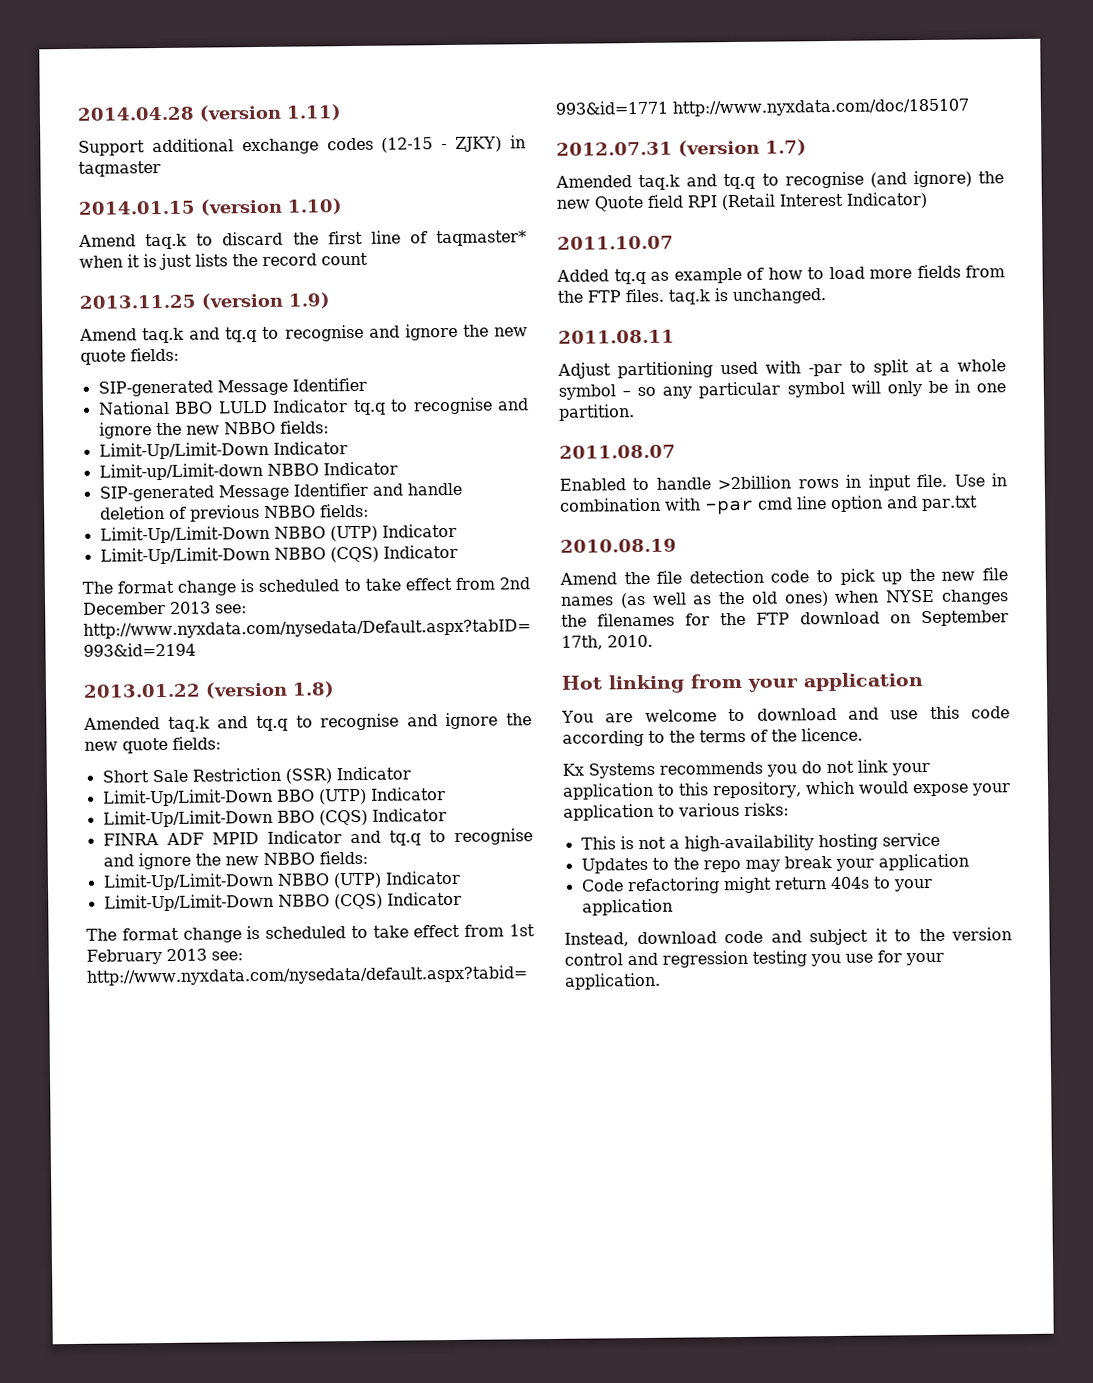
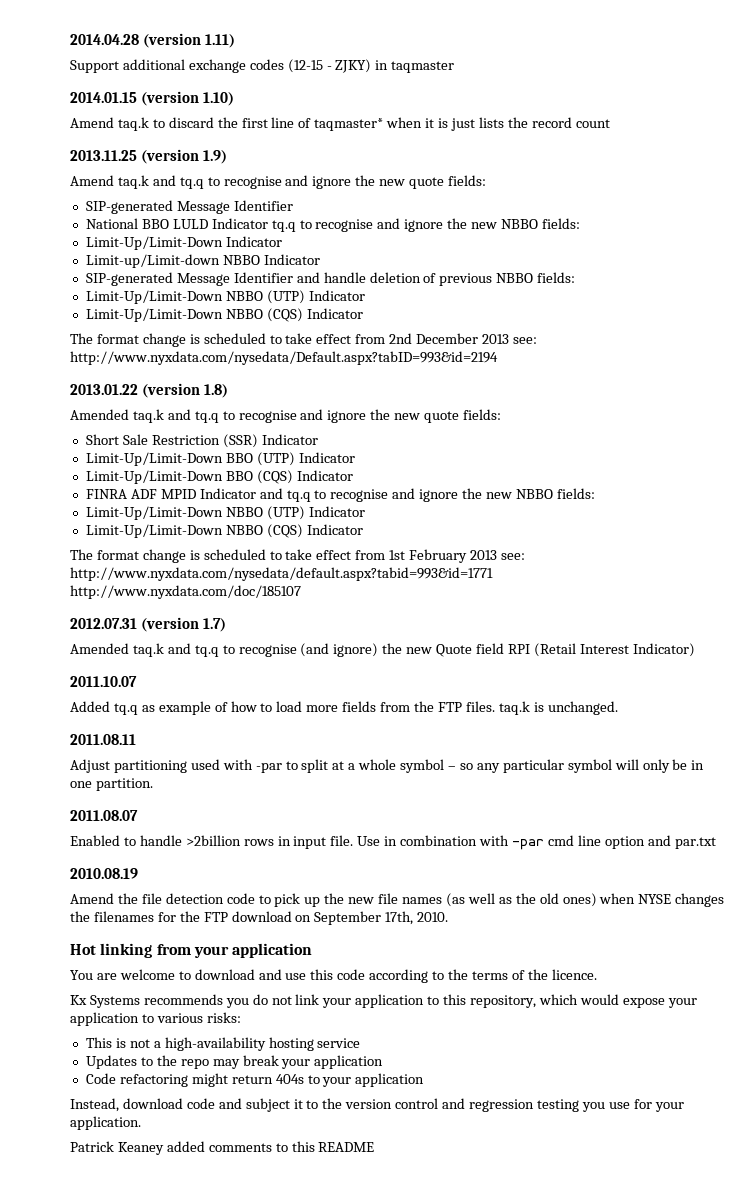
(661, 981) none -> [70,1141,375,1155] // Patrick Keaney added comments to this README

